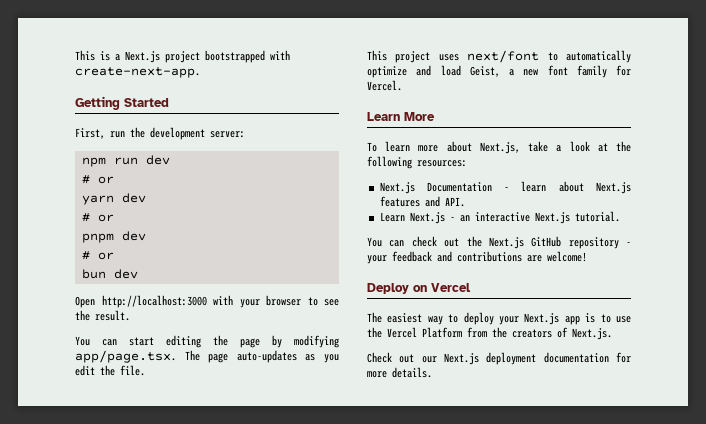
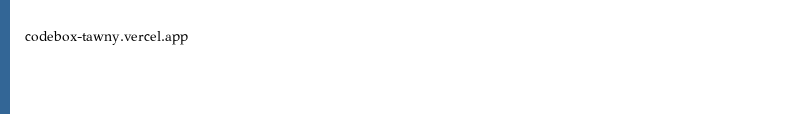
[75,50,290,63] [75,67,200,78] [75,96,169,110] [75,127,245,140] [81,155,170,167] [81,175,114,184] [81,193,146,205] [81,213,114,222] [81,231,146,243] [81,251,114,260] [81,269,138,279] [75,295,339,308] [75,310,130,321] [75,335,339,348] [75,350,339,363] [75,365,145,376] [367,50,631,63] [367,65,631,78] [367,80,402,91] [367,112,435,121] [367,141,631,154] [367,156,467,169] [379,181,631,194] [379,196,465,207] [379,211,620,224] [367,236,631,249] [367,251,587,264] [367,283,471,294] [367,312,631,325] [367,327,612,340] [367,352,631,365] [367,367,432,378] This is a Next.js project bootstrapped with create-next-app. // Getting Started // First, run the development server: // npm run dev // # or // yarn dev // # or // pnpm dev // # or // bun dev // Open http://localhost:3000 with your browser to see the result. // You can start editing the page by modifying app/page.tsx. The page auto-updates as you edit the file. // This project uses next/font to automatically optimize and load Geist, a new font family for Vercel. // Learn More // To learn more about Next.js, take a look at the following resources: // Next.js Documentation - learn about Next.js features and API. // Learn Next.js - an interactive Next.js tutorial. // You can check out the Next.js GitHub repository - your feedback and contributions are welcome! // Deploy on Vercel // The easiest way to deploy your Next.js app is to use the Vercel Platform from the creators of Next.js. // Check out our Next.js deployment documentation for more details. -> [25,31,188,45] codebox-tawny.vercel.app

